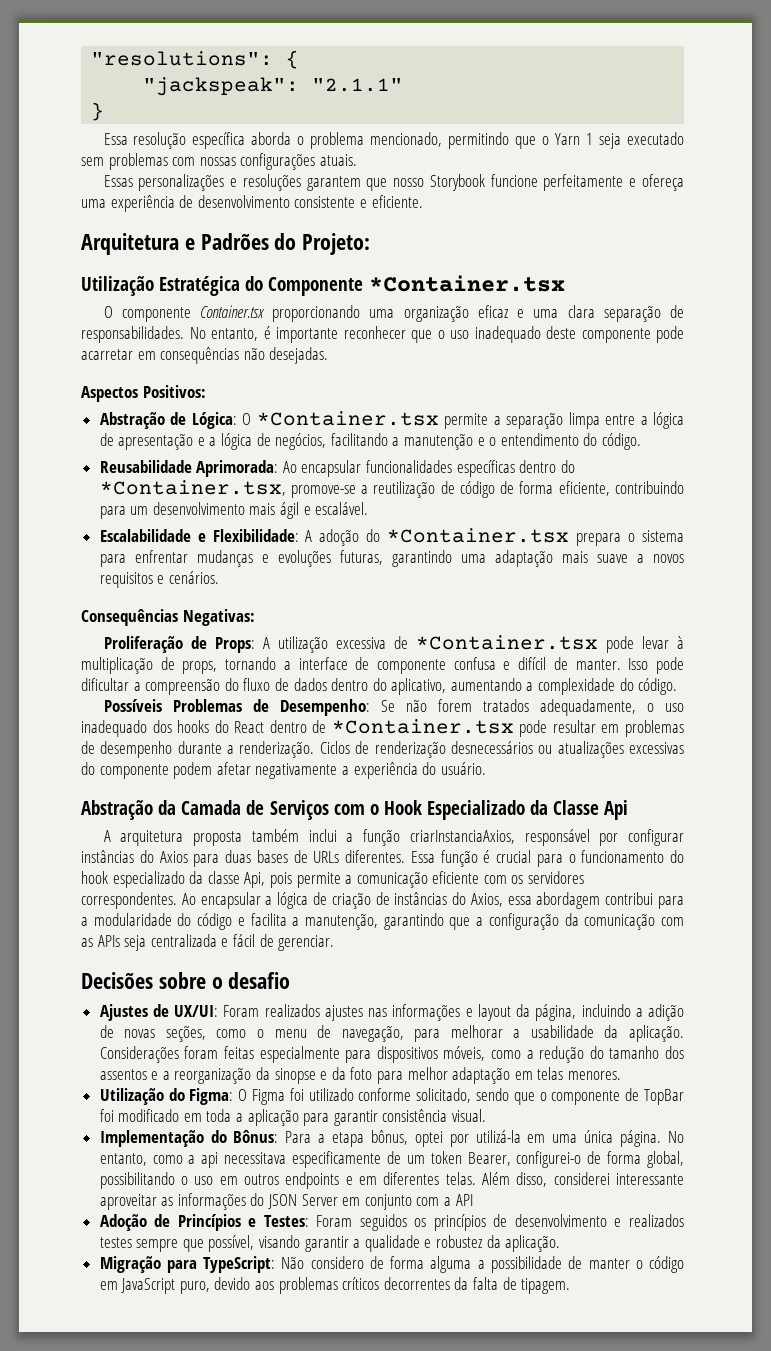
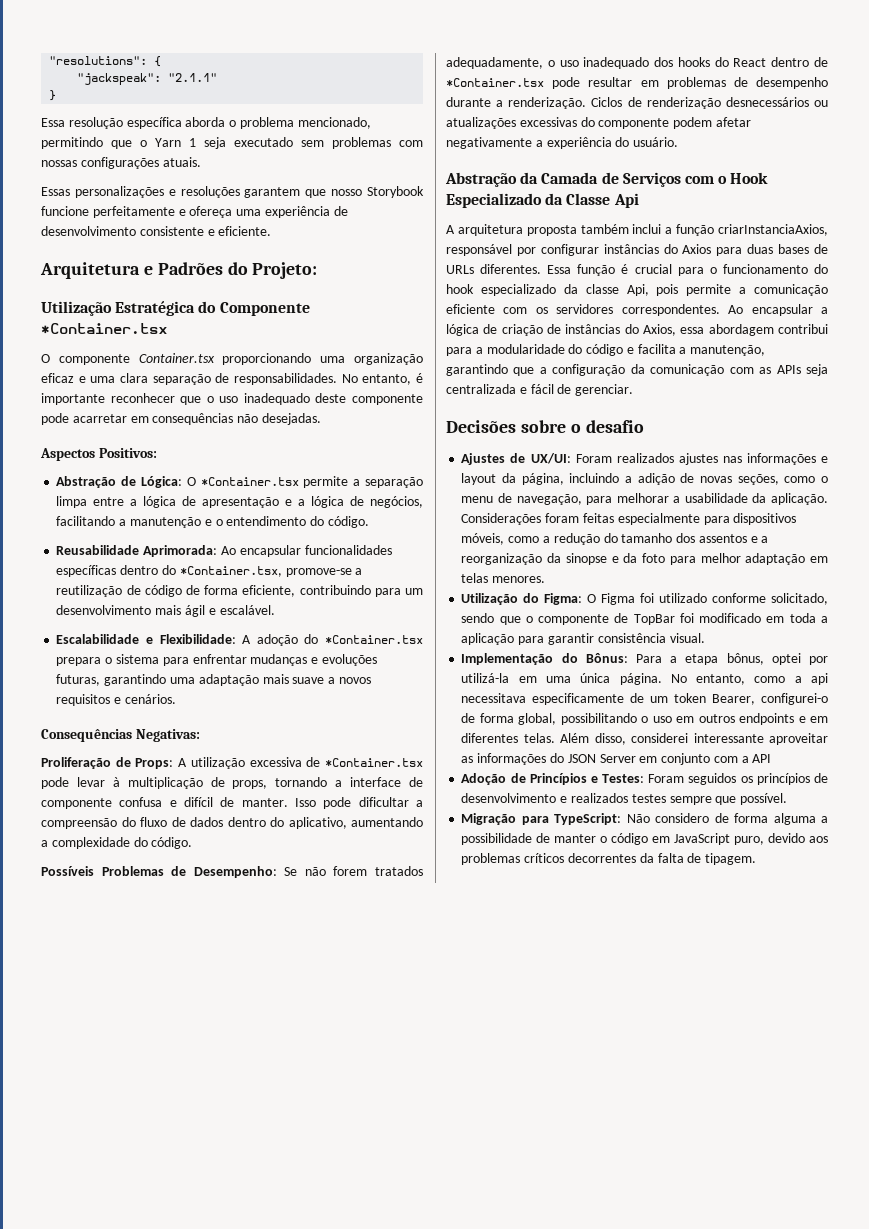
[208,1235,561,1252] possível, visando garantir a qualidade e robustez da aplicação. -> [740,793,788,805] possível.

